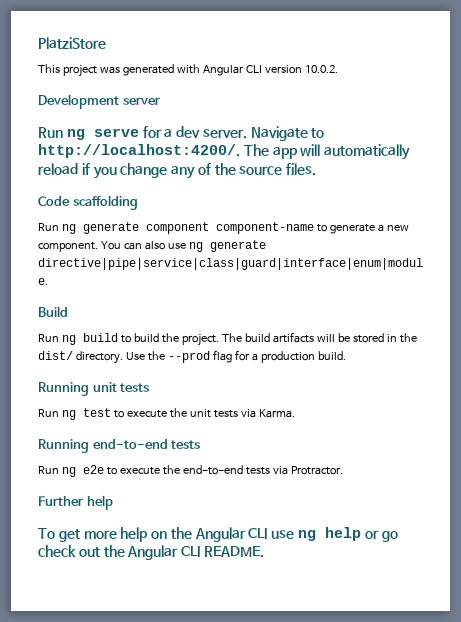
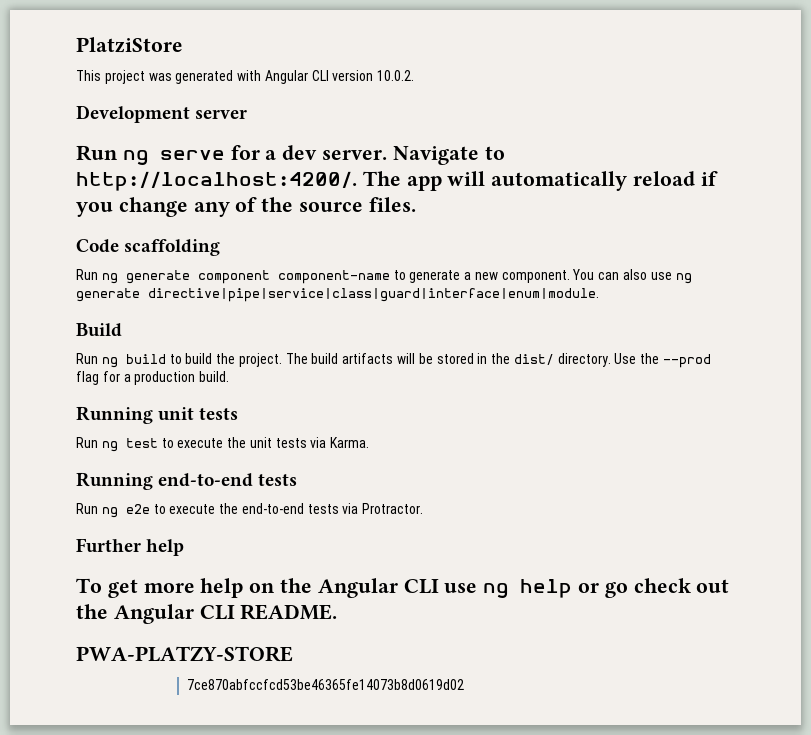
(264, 552) none -> [76,646,293,662] [186,679,464,690] // PWA-PLATZY-STORE // 7ce870abfccfcd53be46365fe14073b8d0619d02

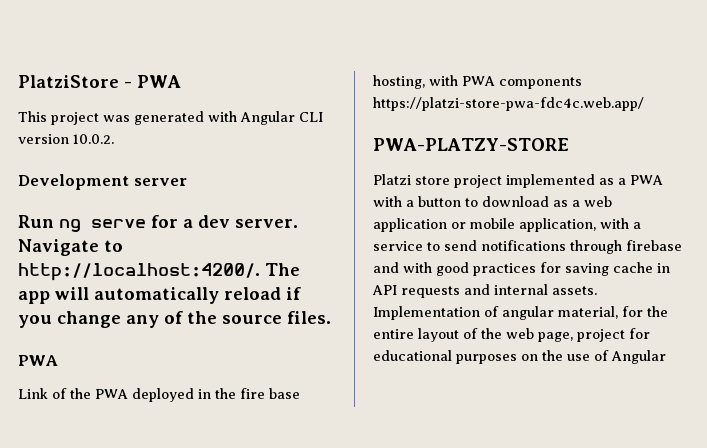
(183, 45) none -> [124,75,181,88] - PWA
[76,239,221,256] [76,269,692,284] [76,288,599,302] [76,323,122,337] [76,353,712,368] [76,371,230,385] [76,406,239,424] [76,437,370,452] [76,472,298,490] [76,503,424,518] [76,538,185,556] [76,578,730,598] [76,604,338,624] [76,646,293,662] [186,679,464,690] Code scaffolding // Run ng generate component component-name to generate a new component. You can also use ng generate directive|pipe|service|class|guard|interface|enum|module. // Build // Run ng build to build the project. The build artifacts will be stored in the dist/ directory. Use the --prod flag for a production build. // Running unit tests // Run ng test to execute the unit tests via Karma. // Running end-to-end tests // Run ng e2e to execute the end-to-end tests via Protractor. // Further help // To get more help on the Angular CLI use ng help or go check out the Angular CLI README. // PWA-PLATZY-STORE // 7ce870abfccfcd53be46365fe14073b8d0619d02 -> [18,355,58,366] [18,388,300,402] [373,75,582,89] [373,97,644,111] [373,138,569,151] [373,174,663,188] [373,196,612,207] [373,218,641,232] [373,240,682,254] [373,262,670,276] [372,284,597,298] [373,306,668,320] [373,328,650,342] [373,350,666,364] PWA // Link of the PWA deployed in the fire base hosting, with PWA components https://platzi-store-pwa-fdc4c.web.app/ // PWA-PLATZY-STORE // Platzi store project implemented as a PWA with a button to download as a web application or mobile application, with a service to send notifications through firebase and with good practices for saving cache in API requests and internal assets. Implementation of angular material, for the entire layout of the web page, project for educational purposes on the use of Angular

